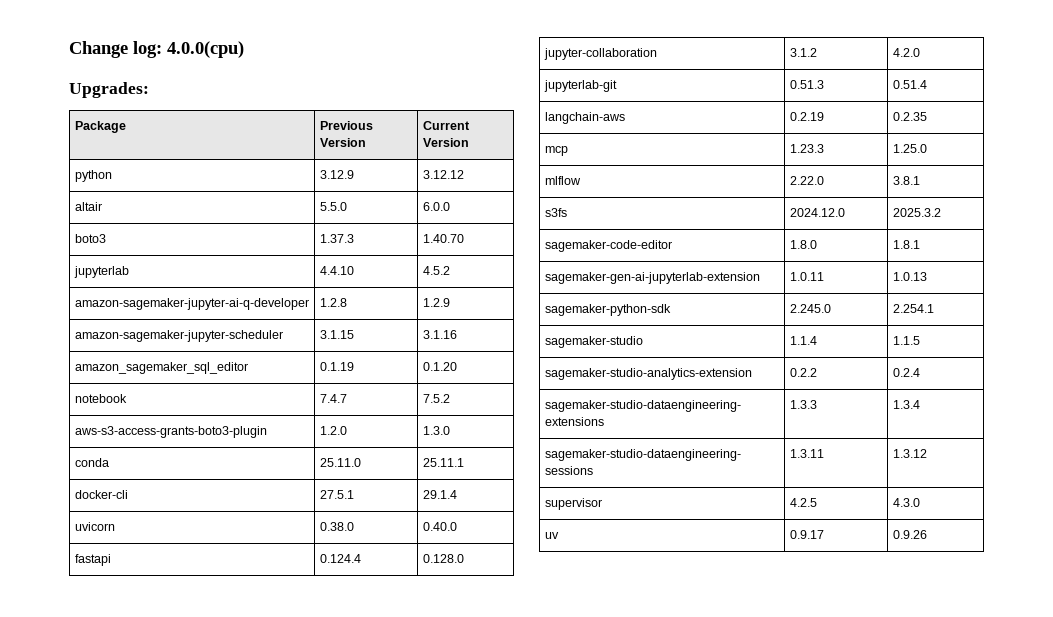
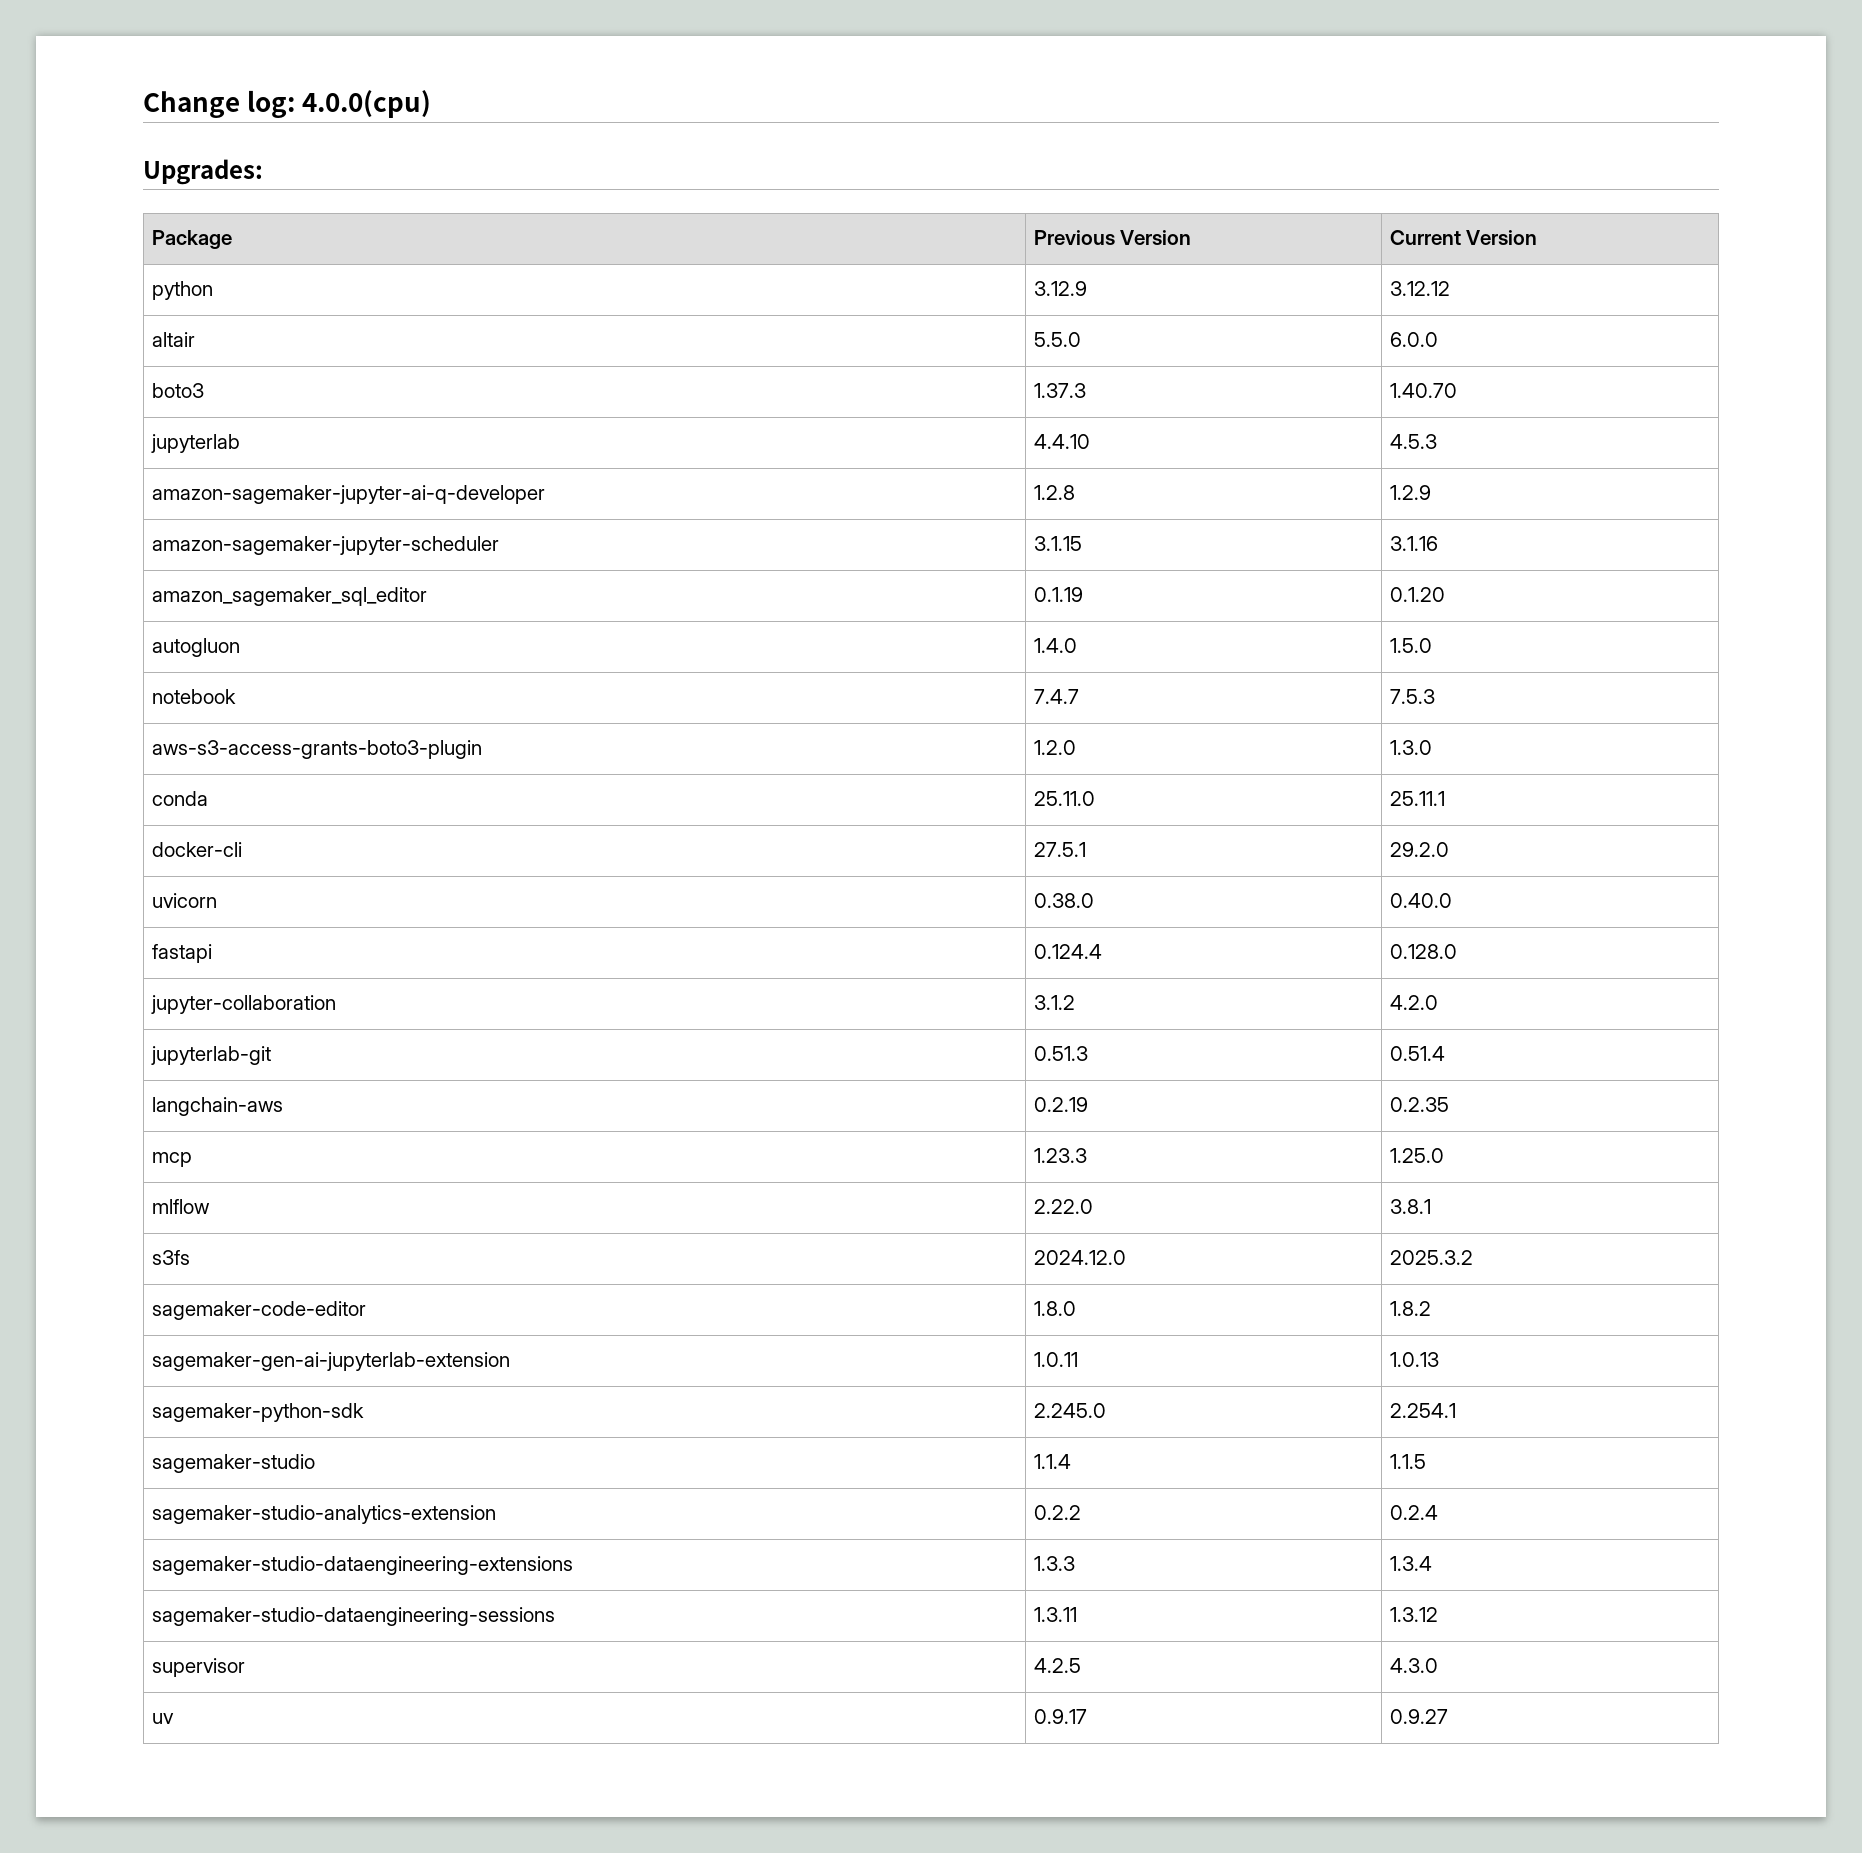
[422,266,450,275] 4.5.2 -> [1389,434,1437,449] 4.5.3
(457, 366) none -> [151,638,240,657] [1033,638,1077,653] [1389,638,1432,653] // autogluon | 1.4.0 | 1.5.0
[422,394,450,403] 7.5.2 -> [1389,689,1435,704] 7.5.3
[422,490,457,499] 29.1.4 -> [1389,842,1449,857] 29.2.0
[892,240,920,249] 1.8.1 -> [1389,1301,1431,1316] 1.8.2
[892,530,927,539] 0.9.26 -> [1389,1709,1448,1724] 0.9.27

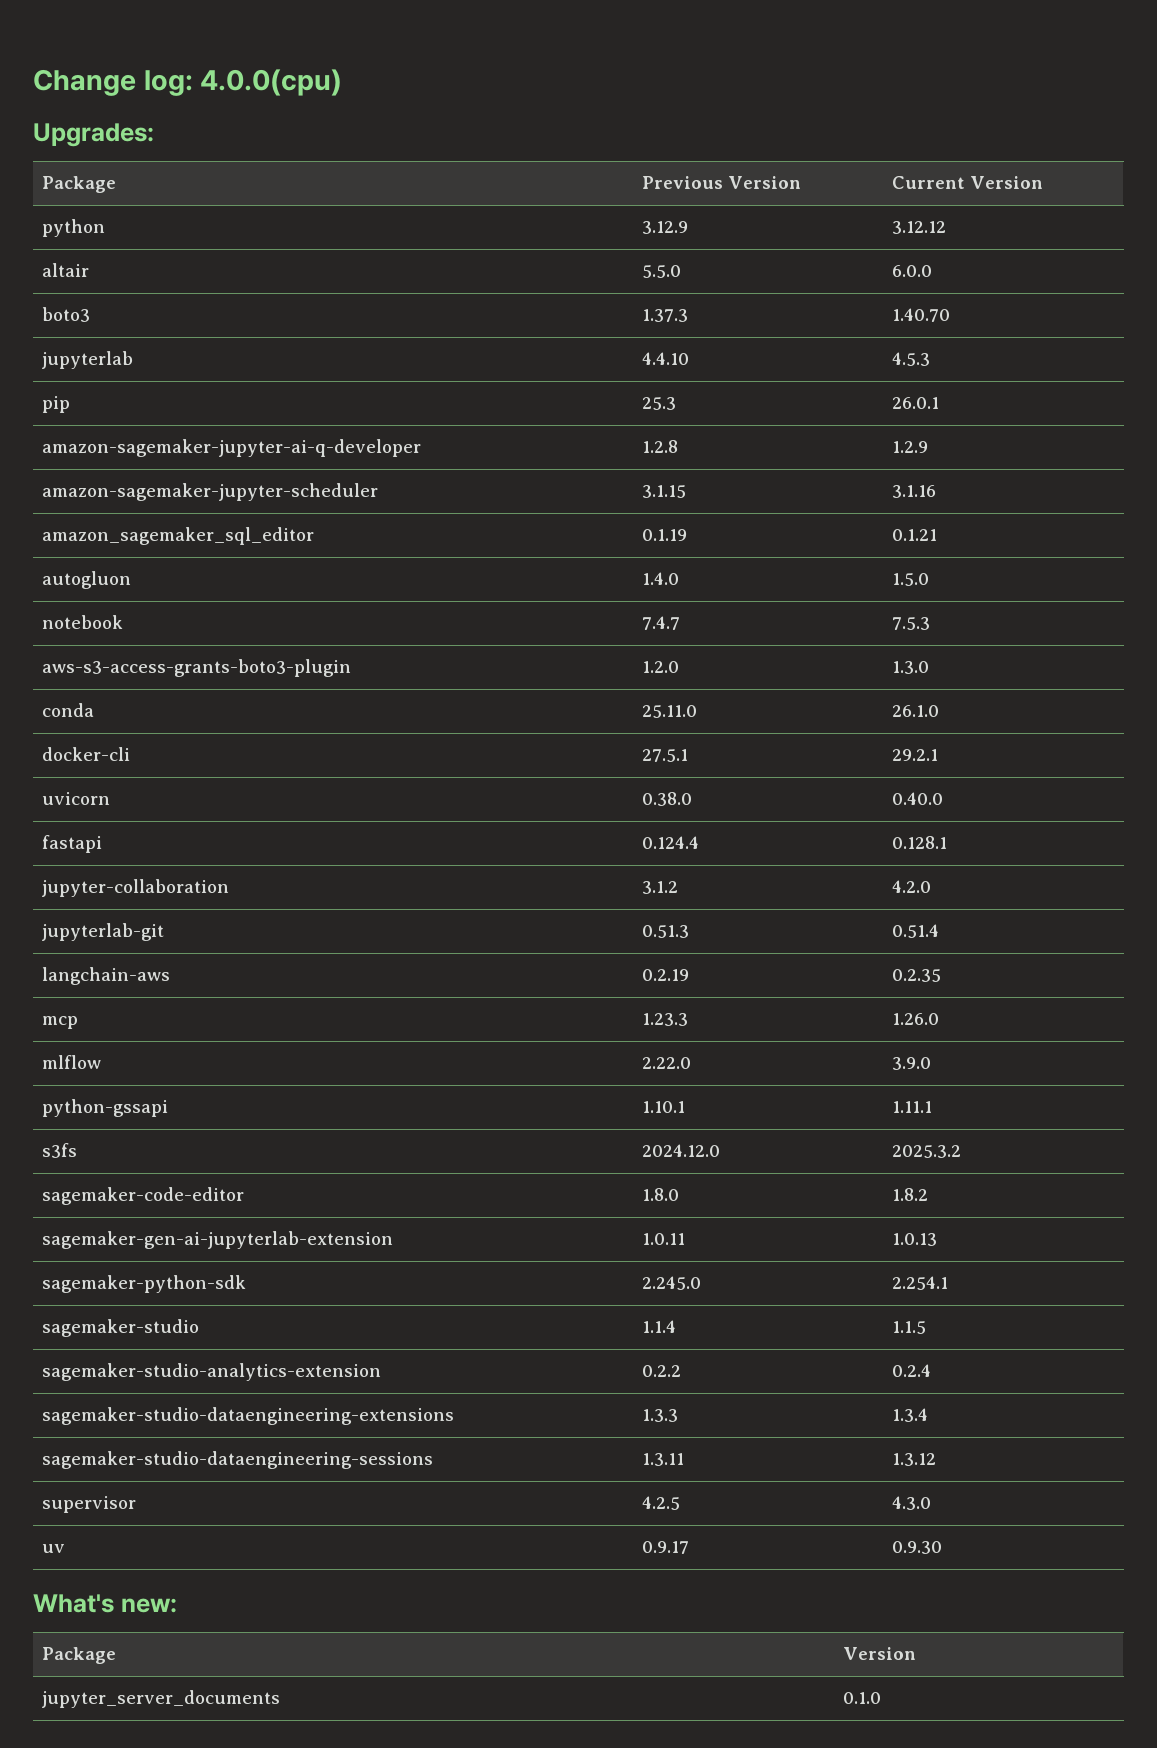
(1437, 441) none -> [42,396,71,413] [642,397,677,410] [892,397,940,409] // pip | 25.3 | 26.0.1
[1389,587,1445,602] 0.1.20 -> [892,529,938,541] 0.1.21
[1389,791,1445,806] 25.11.1 -> [892,705,940,717] 26.1.0
[1389,842,1449,857] 29.2.0 -> [892,749,939,761] 29.2.1
[1389,944,1457,959] 0.128.0 -> [892,836,948,849] 0.128.1
[1389,1148,1444,1163] 1.25.0 -> [892,1013,940,1025] 1.26.0
[1389,1199,1431,1214] 3.8.1 -> [892,1057,932,1070] [42,1099,169,1117] [642,1101,686,1113] [892,1101,933,1113] 3.9.0 // python-gssapi | 1.10.1 | 1.11.1
[1389,1709,1448,1724] 0.9.27 -> [892,1541,943,1554] [33,1594,177,1613] [42,1647,117,1664] [843,1647,917,1660] [42,1690,281,1708] [843,1692,882,1704] 0.9.30 // What's new: // Package | Version // jupyter_server_documents | 0.1.0

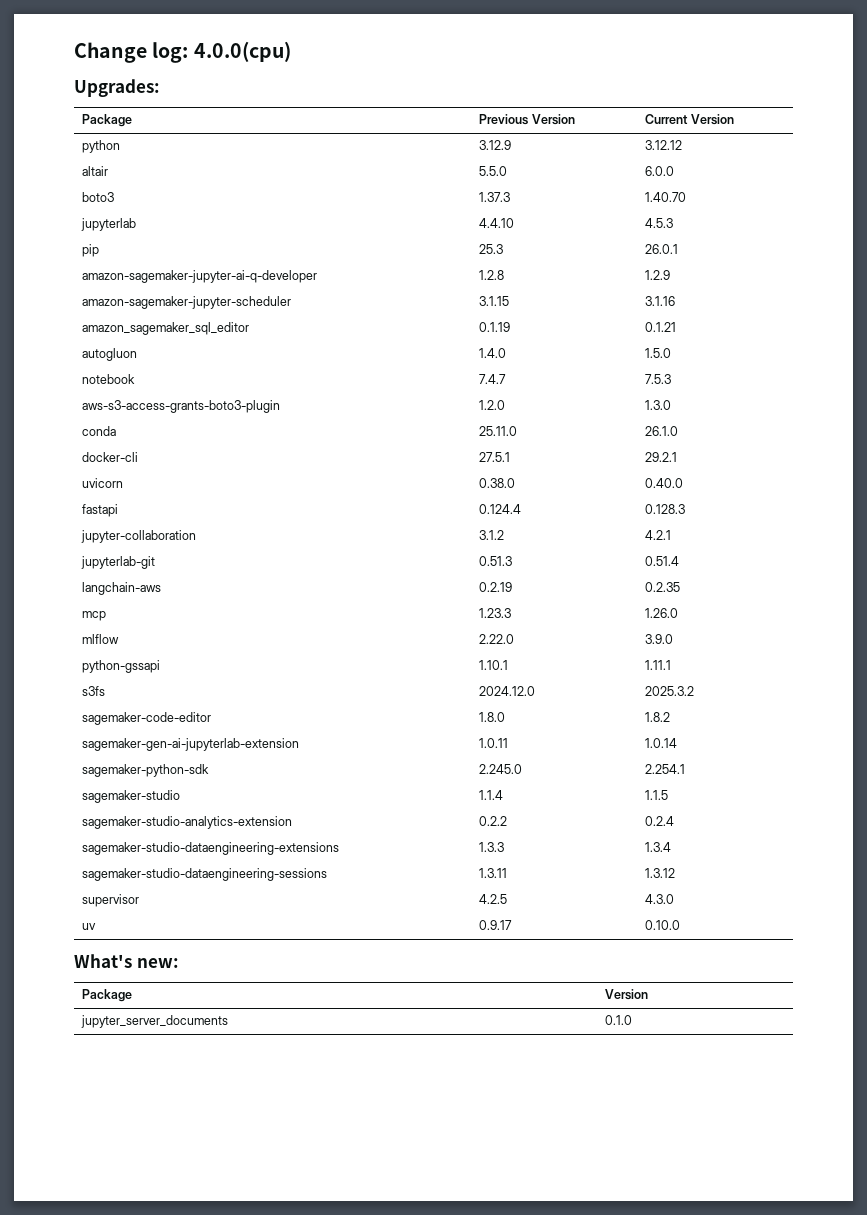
[892,836,948,849] 0.128.1 -> [645,504,686,514] 0.128.3
[892,880,932,893] 4.2.0 -> [645,530,672,540] 4.2.1
[892,1233,938,1246] 1.0.13 -> [645,738,678,748] 1.0.14
[892,1541,943,1554] 0.9.30 -> [645,920,681,930] 0.10.0

